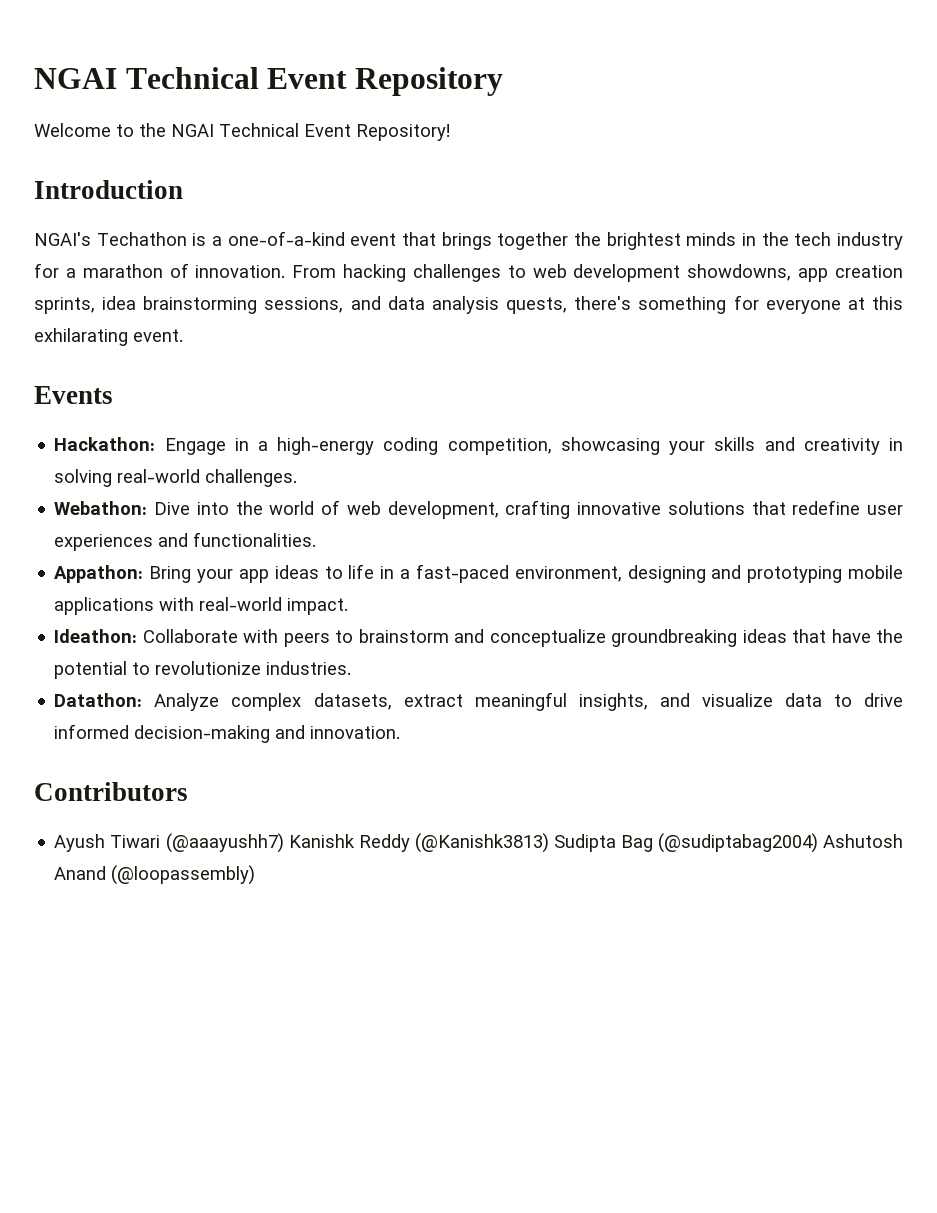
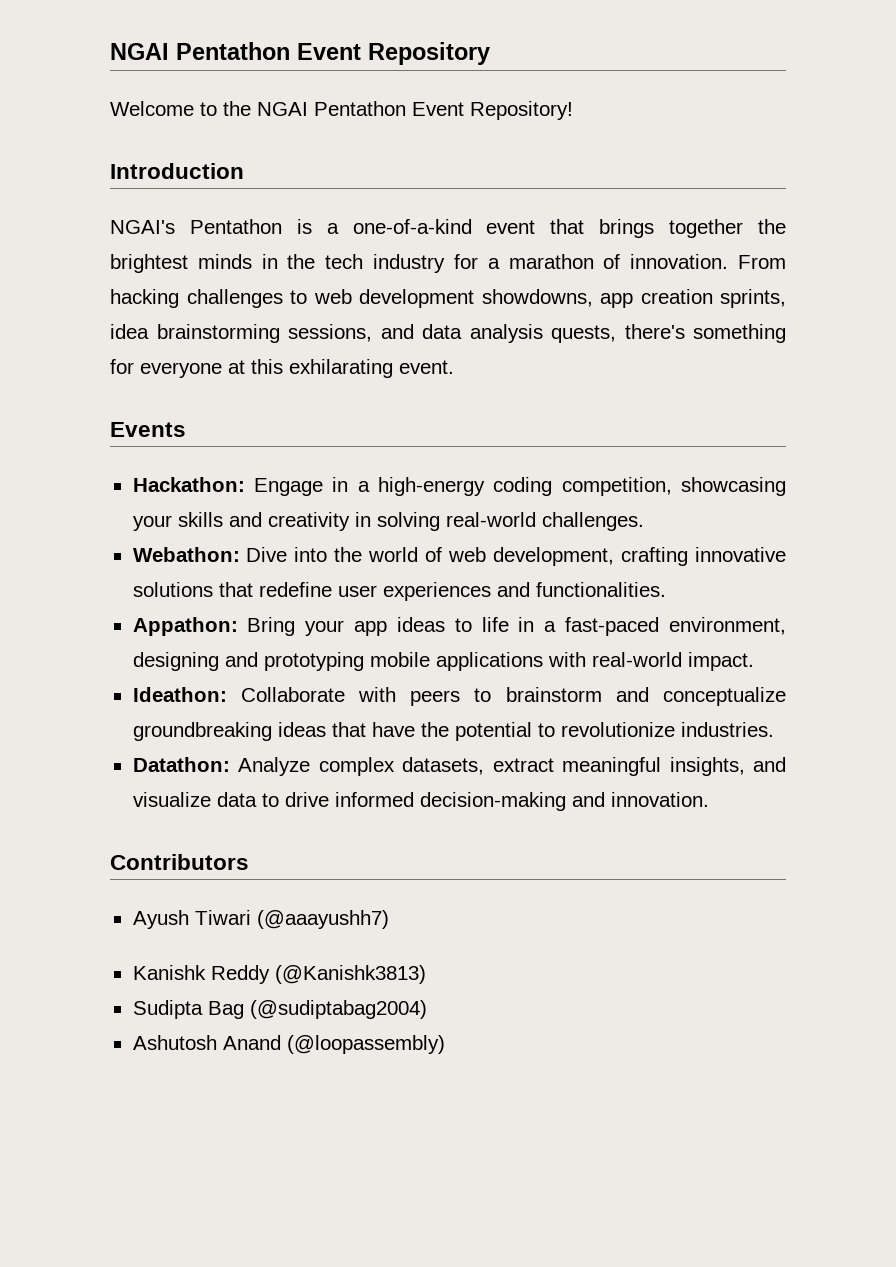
[34,67,259,89] NGAI Technical -> [110,42,290,60] NGAI Pentathon
[219,123,299,137] Technical -> [314,101,406,116] Pentathon
[96,232,187,246] Techathon -> [189,219,282,234] Pentathon
(284, 843) none -> (389, 919) //
(549, 843) none -> (426, 974) //
(818, 843) none -> (427, 1009) //

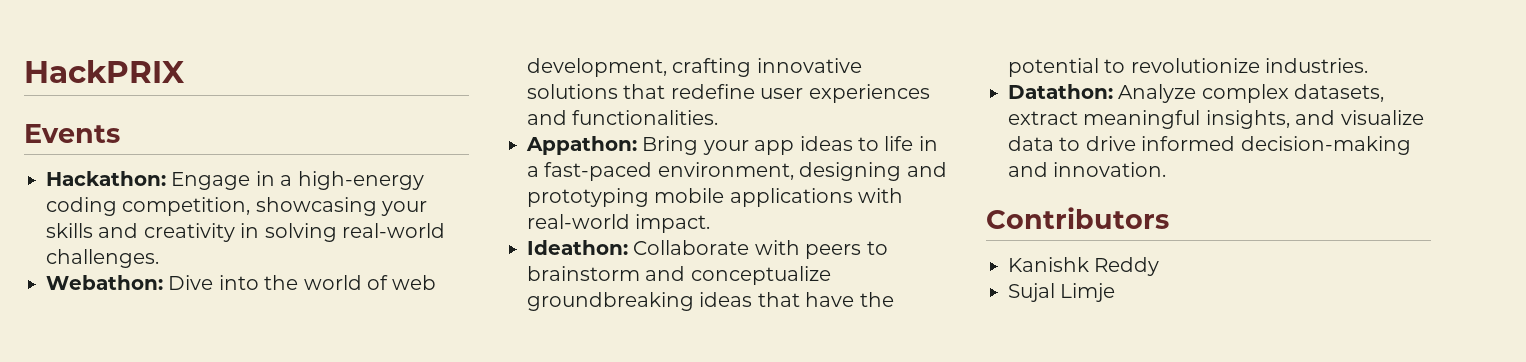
[110,42,490,65] [110,101,573,120] [110,163,244,179] [110,219,787,238] [110,254,786,273] [110,289,786,308] [110,324,786,343] [110,359,454,378] NGAI Pentathon Event Repository // Welcome to the NGAI Pentathon Event Repository! // Introduction // NGAI's Pentathon is a one-of-a-kind event that brings together the brightest minds in the tech industry for a marathon of innovation. From hacking challenges to web development showdowns, app creation sprints, idea brainstorming sessions, and data analysis quests, there's something for everyone at this exhilarating event. -> [24,60,185,83] HackPRIX
[132,910,389,929] // Ayush Tiwari (@aaayushh7) -> (1169, 218) none
[274,965,426,984] [132,1000,427,1019] [132,1035,445,1054] (@Kanishk3813) // Sudipta Bag (@sudiptabag2004) // Ashutosh Anand (@loopassembly) -> [1008,283,1116,302] // Sujal Limje

